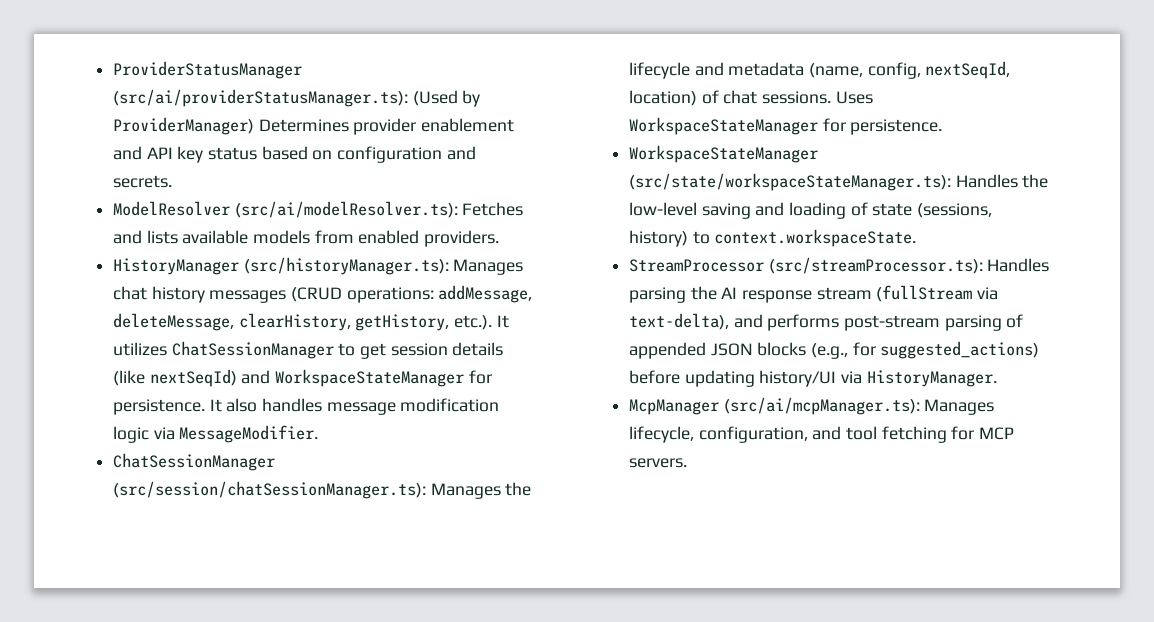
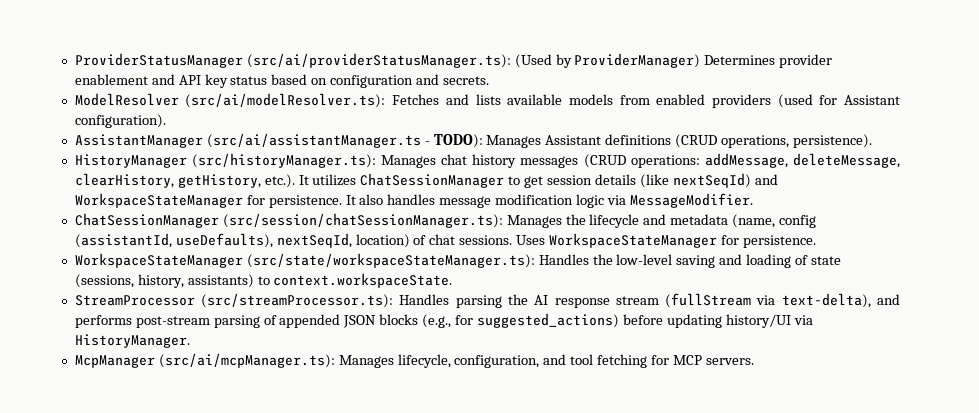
[424,230,500,247] providers. -> [711,94,900,108] [74,114,166,128] [74,133,873,148] providers (used for Assistant configuration). // AssistantManager (src/ai/assistantManager.ts - TODO): Manages Assistant definitions (CRUD operations, persistence).
[867,62,921,79] config, -> [779,215,817,228] [74,233,273,248] config (assistantId, useDefaults),
[628,230,688,247] history) -> [137,274,254,288] history, assistants)

